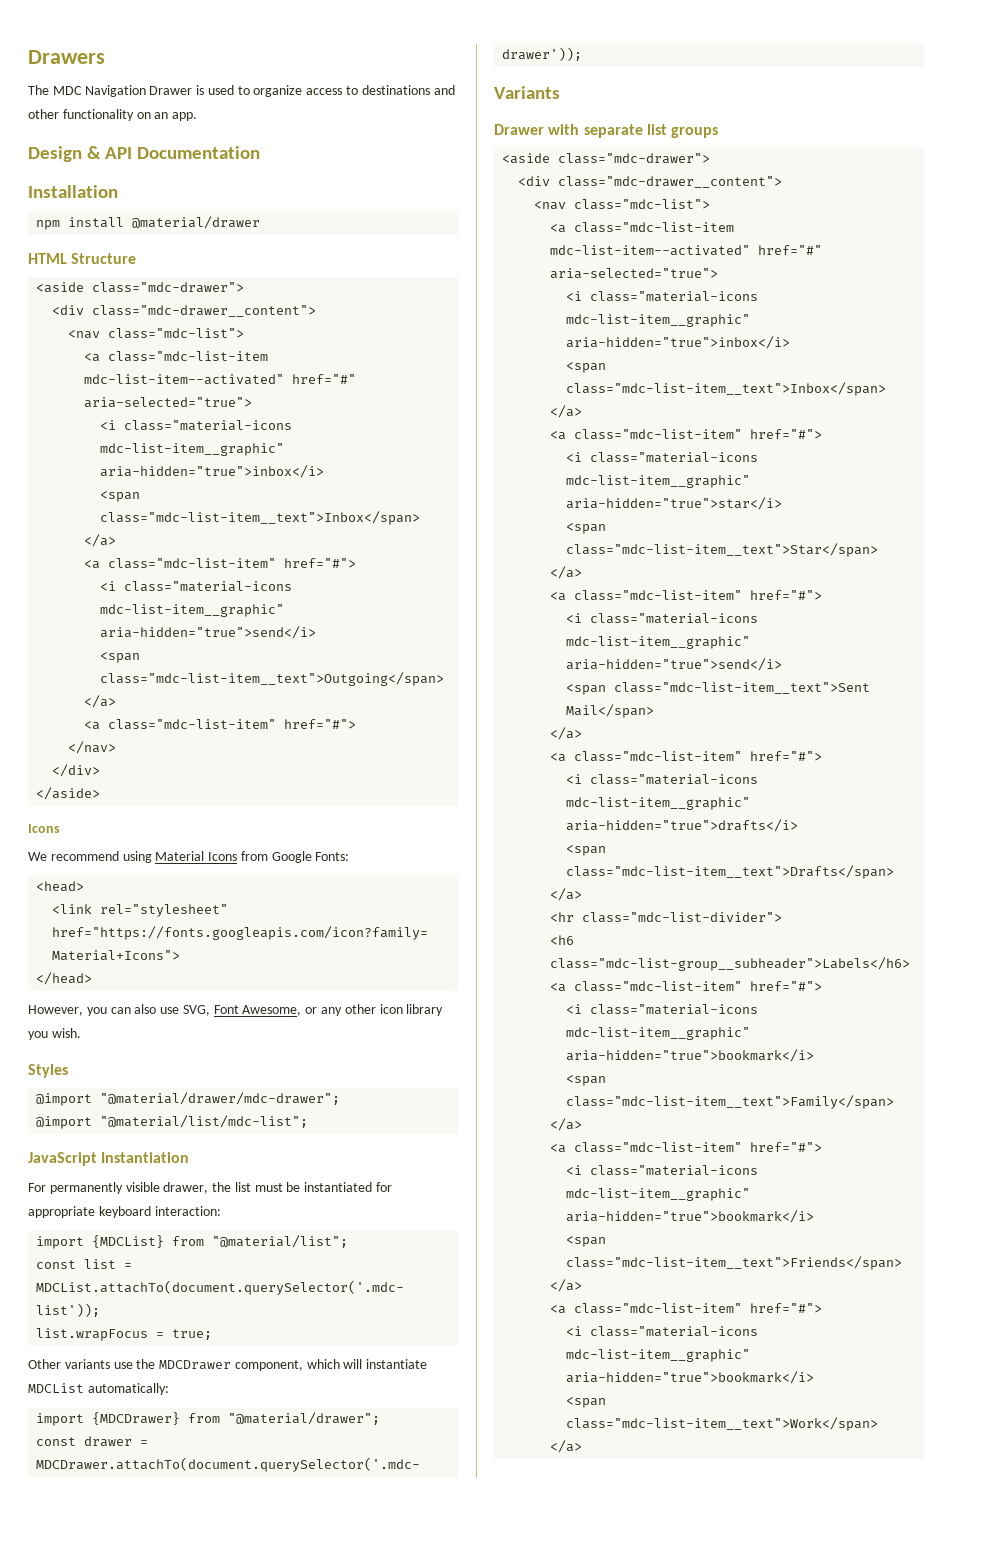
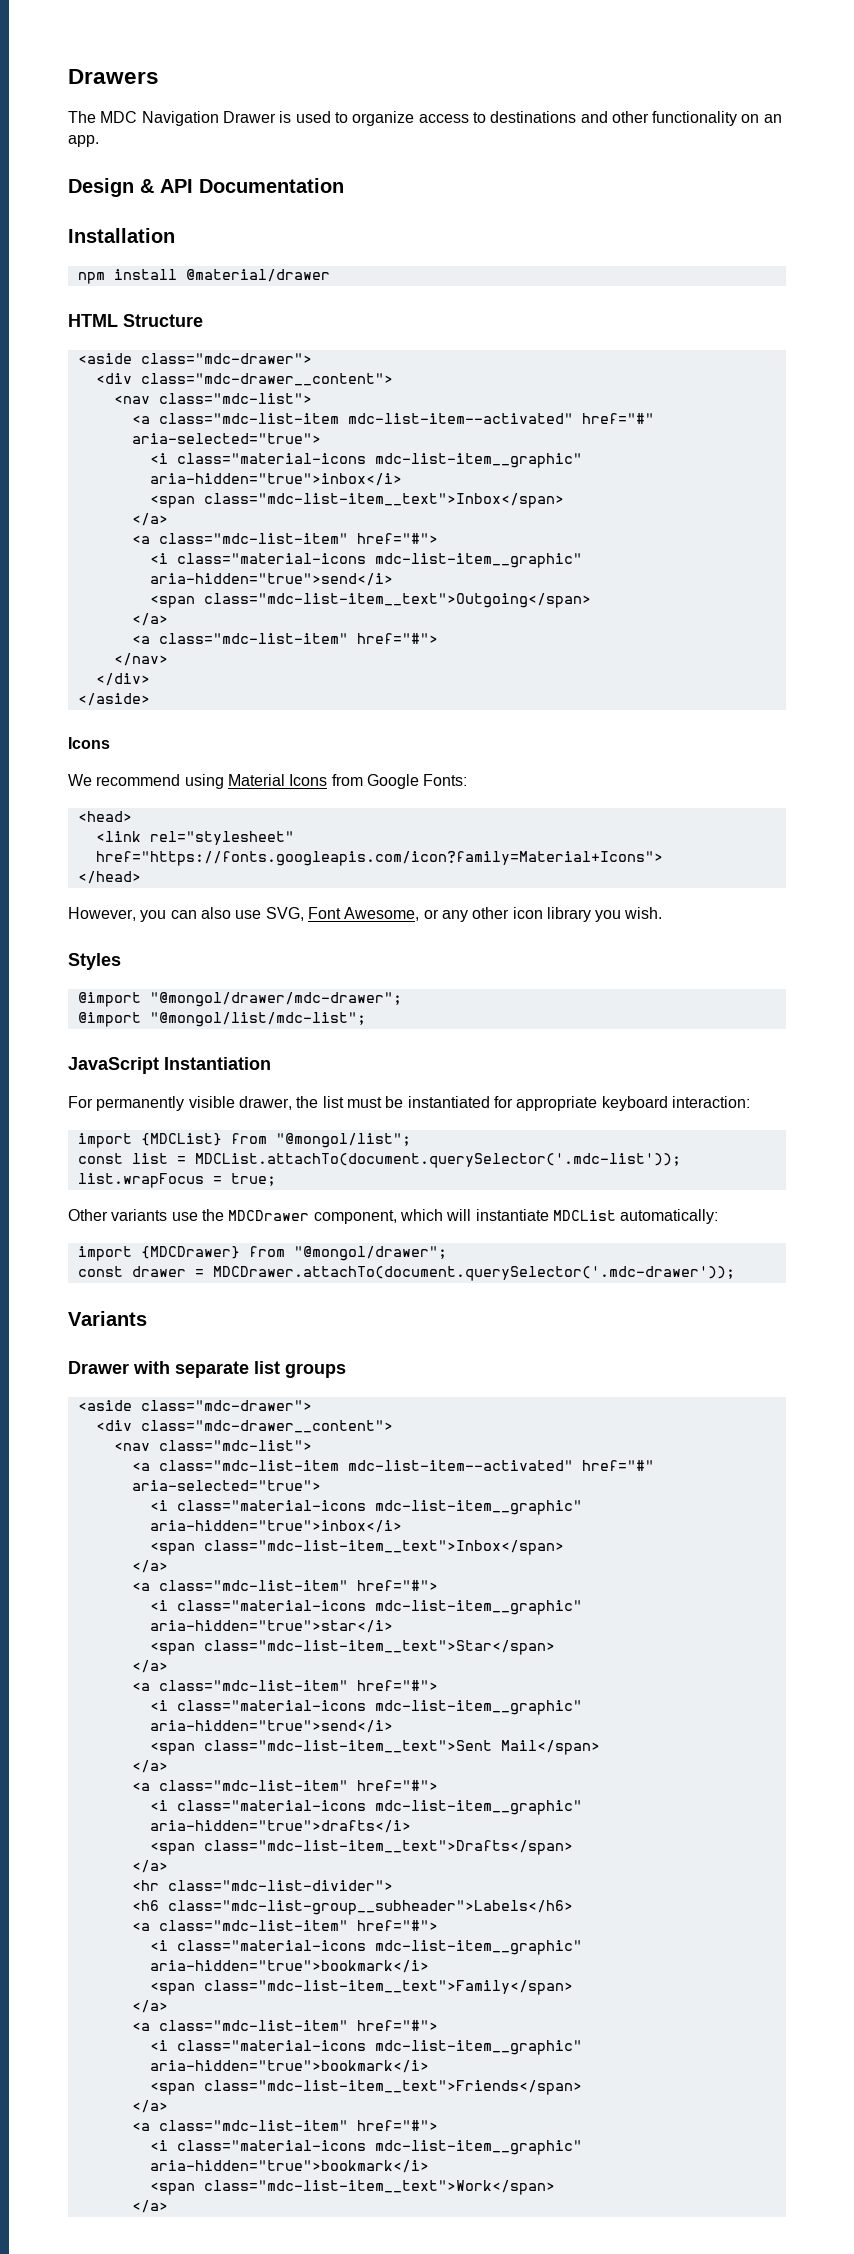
[100,1092,341,1105] [36,1115,309,1129] "@material/drawer/mdc-drawer"; // @import "@material/list/mdc-list"; -> [149,992,402,1007] [77,1012,366,1027] "@mongol/drawer/mdc-drawer"; // @import "@mongol/list/mdc-list";
[212,1235,349,1248] "@material/list"; -> [275,1133,411,1148] "@mongol/list";
[228,1412,381,1425] "@material/drawer"; -> [293,1246,447,1261] "@mongol/drawer";

